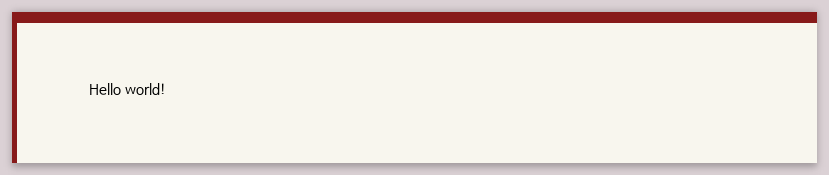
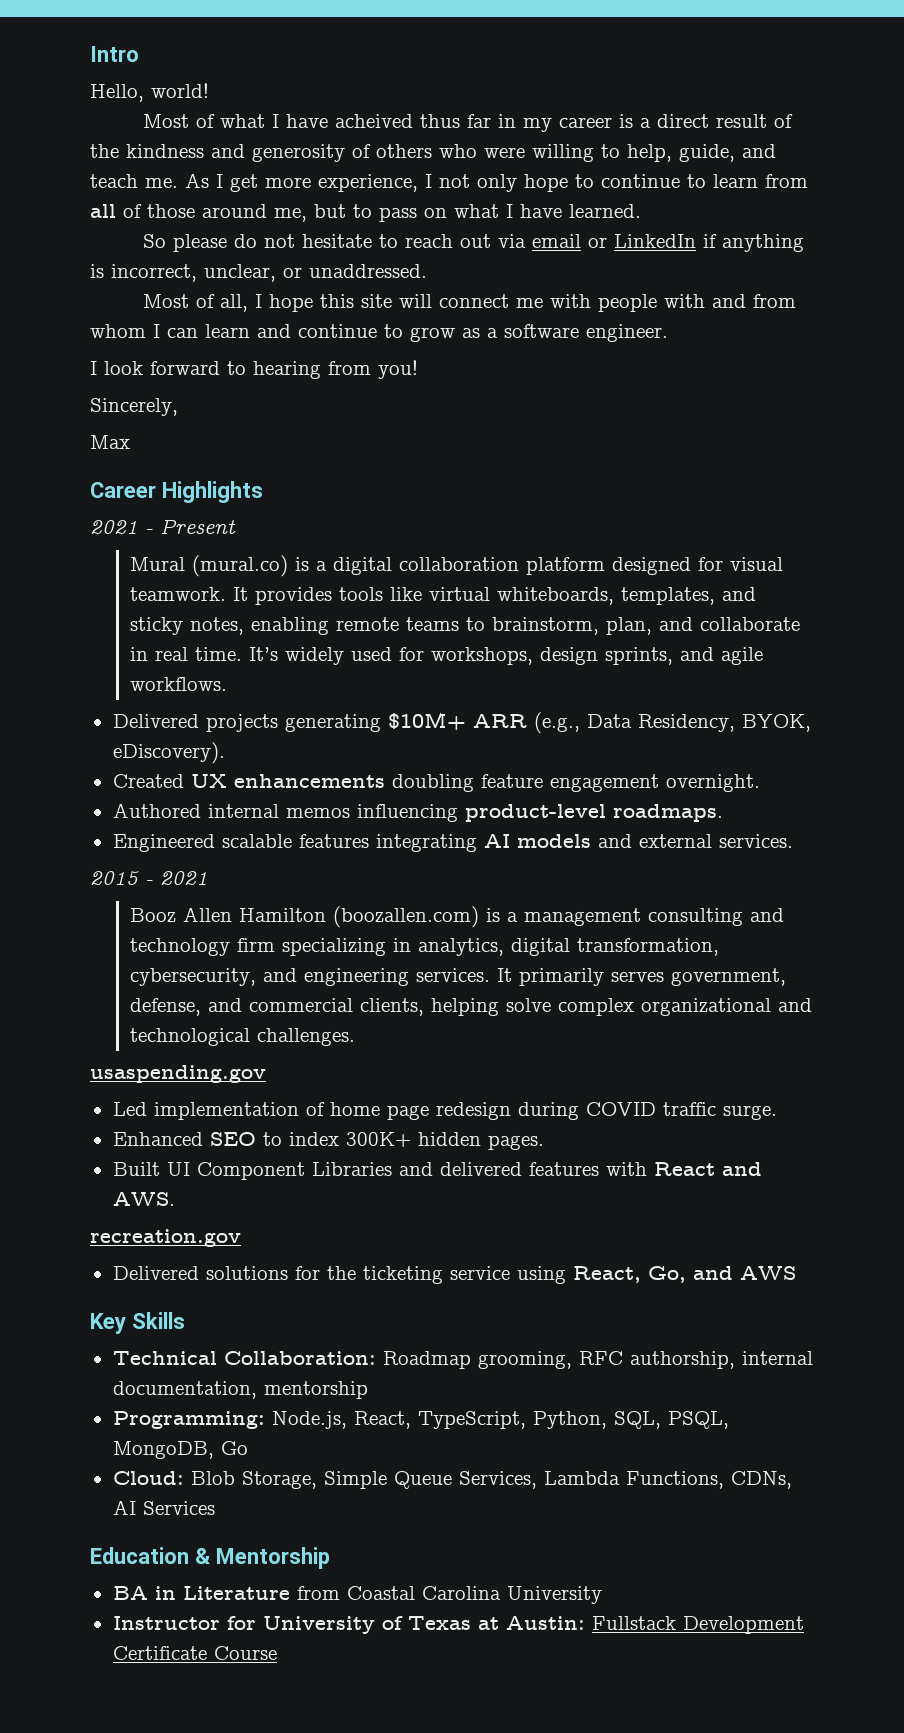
[89,83,121,95] Hello -> [90,46,139,62] [90,84,144,102] Intro // Hello,
(166, 89) none -> [143,114,794,132] [90,144,776,162] [90,173,808,192] [90,204,641,222] [143,234,805,252] [90,264,427,282] [143,294,797,312] [90,324,668,342] [90,360,418,379] [90,398,178,416] [90,435,130,449] [90,481,263,503] [90,519,236,534] [130,555,784,577] [130,587,757,605] [130,617,801,635] [130,647,764,665] [130,677,228,691] [112,712,811,734] [112,742,225,764] [112,774,760,792] [112,803,723,822] [112,834,793,852] [90,871,208,885] [130,906,785,928] [130,938,720,956] [130,968,787,986] [130,998,813,1016] [130,1028,356,1046] [90,1065,266,1083] [112,1102,777,1120] [112,1132,544,1150] [112,1162,762,1180] [112,1192,175,1206] [90,1229,241,1247] [112,1266,796,1284] [90,1312,185,1334] [112,1351,813,1369] [112,1381,368,1399] [112,1411,729,1429] [112,1441,248,1459] [112,1471,792,1489] [112,1500,215,1515] [90,1547,330,1569] [112,1586,602,1604] [112,1616,804,1634] [112,1646,277,1660] // Most of what I have acheived thus far in my career is a direct result of the kindness and generosity of others who were willing to help, guide, and teach me. As I get more experience, I not only hope to continue to learn from all of those around me, but to pass on what I have learned. // So please do not hesitate to reach out via email or LinkedIn if anything is incorrect, unclear, or unaddressed. // Most of all, I hope this site will connect me with people with and from whom I can learn and continue to grow as a software engineer. // I look forward to hearing from you! // Sincerely, // Max // Career Highlights // 2021 - Present // Mural (mural.co) is a digital collaboration platform designed for visual teamwork. It provides tools like virtual whiteboards, templates, and sticky notes, enabling remote teams to brainstorm, plan, and collaborate in real time. It’s widely used for workshops, design sprints, and agile workflows. // Delivered projects generating $10M+ ARR (e.g., Data Residency, BYOK, eDiscovery). // Created UX enhancements doubling feature engagement overnight. // Authored internal memos influencing product-level roadmaps. // Engineered scalable features integrating AI models and external services. // 2015 - 2021 // Booz Allen Hamilton (boozallen.com) is a management consulting and technology firm specializing in analytics, digital transformation, cybersecurity, and engineering services. It primarily serves government, defense, and commercial clients, helping solve complex organizational and technological challenges. // usaspending.gov // Led implementation of home page redesign during COVID traffic surge. // Enhanced SEO to index 300K+ hidden pages. // Built UI Component Libraries and delivered features with React and AWS. // recreation.gov // Delivered solutions for the ticketing service using React, Go, and AWS // Key Skills // Technical Collaboration: Roadmap grooming, RFC authorship, internal documentation, mentorship // Programming: Node.js, React, TypeScript, Python, SQL, PSQL, MongoDB, Go // Cloud: Blob Storage, Simple Queue Services, Lambda Functions, CDNs, AI Services // Education & Mentorship // BA in Literature from Coastal Carolina University // Instructor for University of Texas at Austin: Fullstack Development Certificate Course

